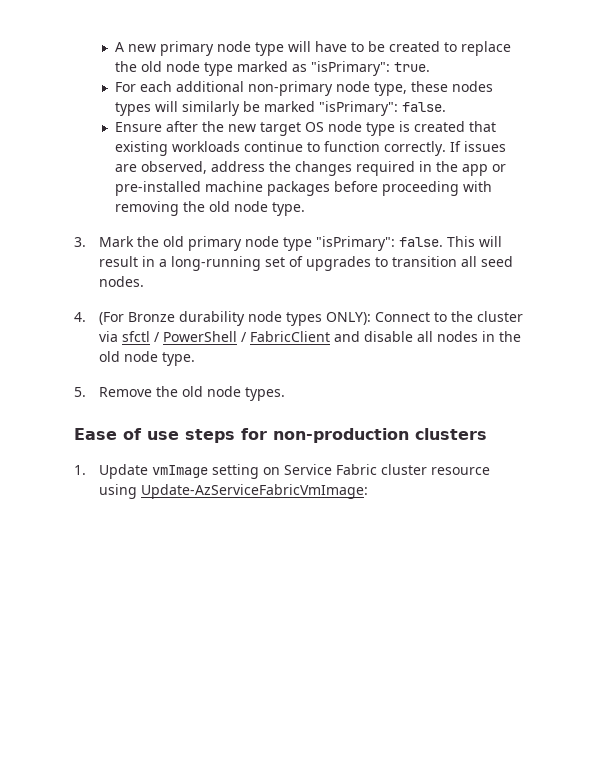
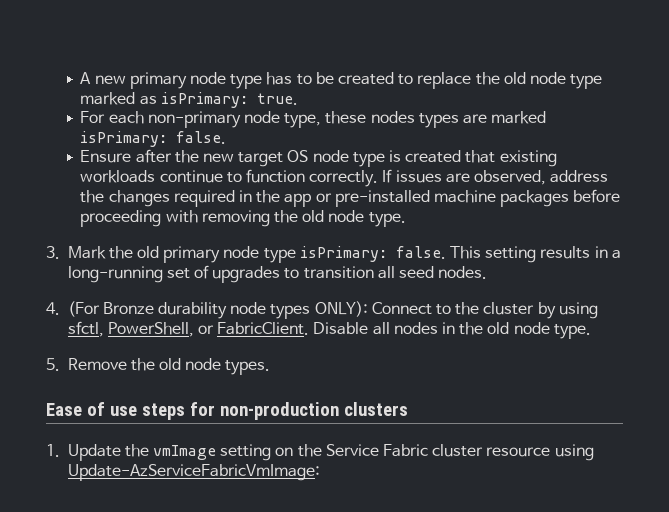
[287,41,347,52] will have -> [266,72,293,85] has
[310,61,390,76] "isPrimary": -> [160,92,248,108] isPrimary:
[175,81,244,92] additional -> (144, 117) none
[154,101,398,116] will similarly be marked "isPrimary": -> [462,111,547,124] [80,131,168,147] are marked isPrimary:
[316,236,396,251] "isPrimary": -> [299,246,387,262] isPrimary:
[479,236,503,247] [99,256,139,267] will result -> [485,246,591,263] setting results
[99,331,414,342] via sfctl / PowerShell / FabricClient and disable -> [537,302,598,319] [67,321,369,337] by using sfctl, PowerShell, or FabricClient. Disable
(149, 471) none -> [124,444,149,457] the
(281, 471) none -> [297,444,322,457] the

